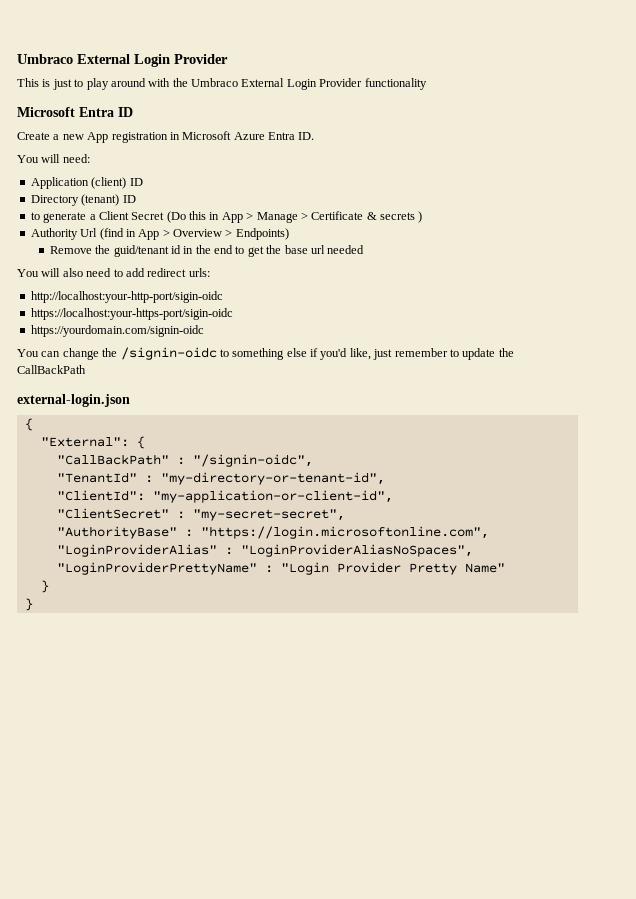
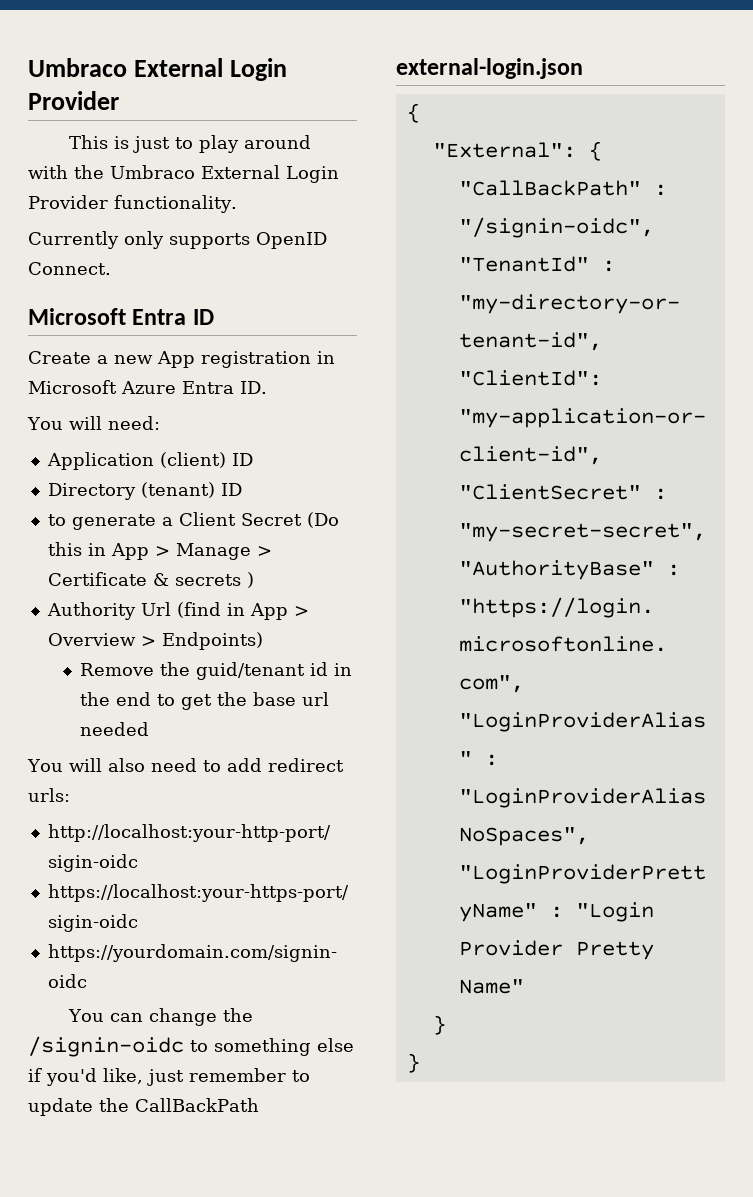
[364,78,427,90] functionality -> [114,195,237,213] [28,231,327,249] [28,262,111,275] functionality. // Currently only supports OpenID Connect.

